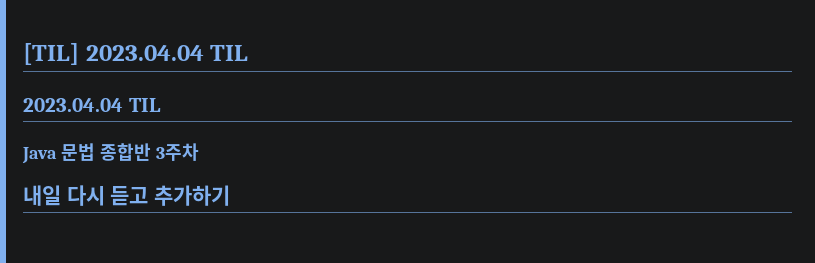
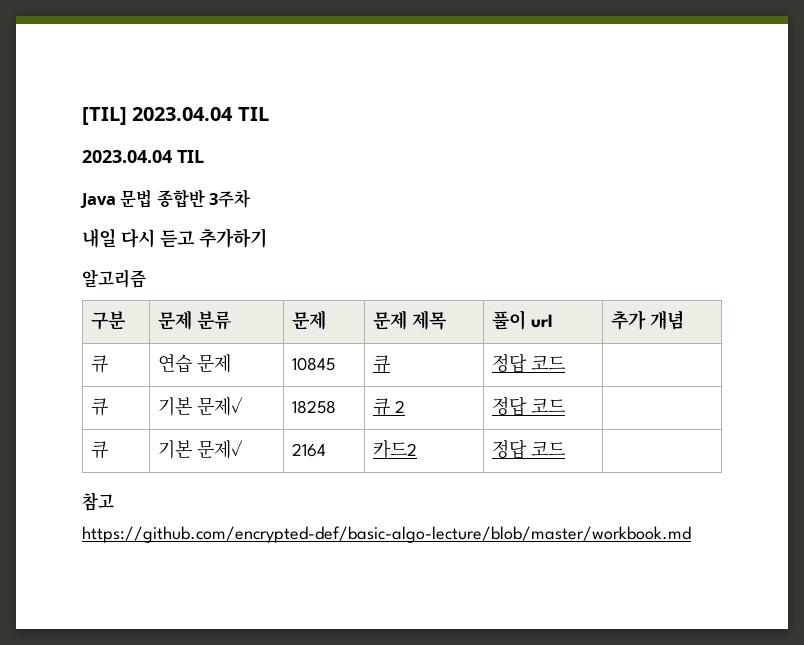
(231, 195) none -> [82,269,146,288] [91,311,127,330] [158,310,233,330] [292,310,327,330] [373,310,448,330] [492,310,553,330] [611,310,685,330] [91,355,109,373] [158,354,232,373] [292,357,336,371] [373,355,391,373] [492,353,566,373] [91,398,109,416] [158,397,244,416] [292,400,337,414] [373,398,406,416] [492,396,566,416] [91,441,109,459] [158,440,244,459] [292,443,327,457] [373,440,418,459] [492,439,566,459] [82,492,114,511] [82,526,691,543] // 알고리즘 // 구분 | 문제 분류 | 문제 | 문제 제목 | 풀이 url | 추가 개념 // 큐 | 연습 문제 | 10845 | 큐 | 정답 코드 | // 큐 | 기본 문제✓ | 18258 | 큐 2 | 정답 코드 | // 큐 | 기본 문제✓ | 2164 | 카드2 | 정답 코드 | // 참고 // https://github.com/encrypted-def/basic-algo-lecture/blob/master/workbook.md

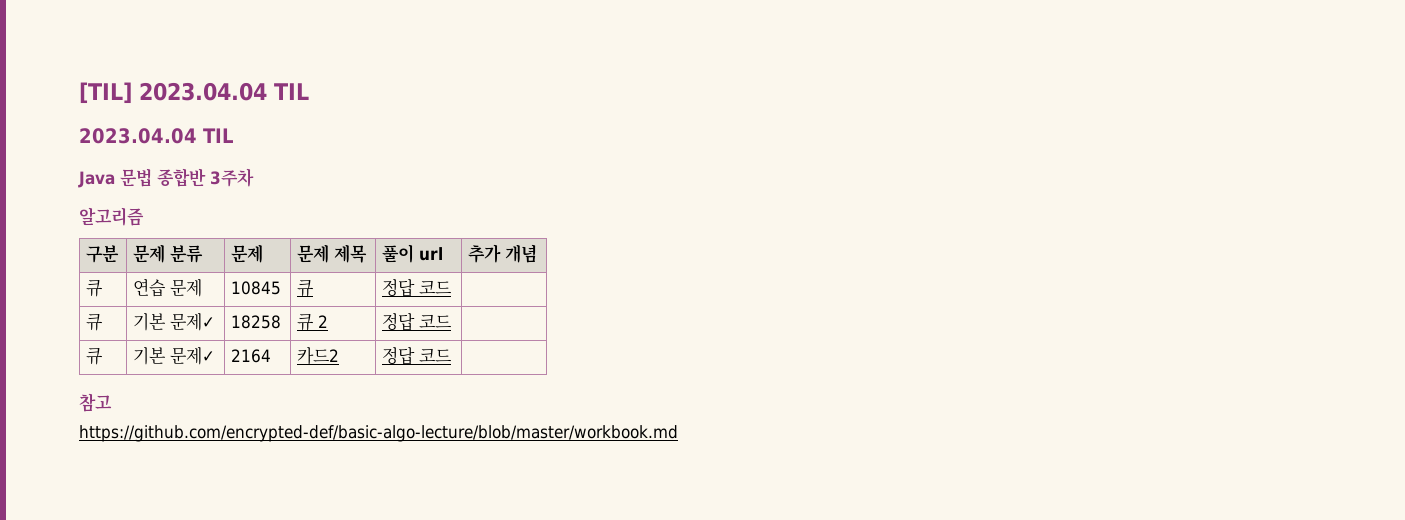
[82,228,267,248] // 내일 다시 듣고 추가하기 -> (254, 177) none

